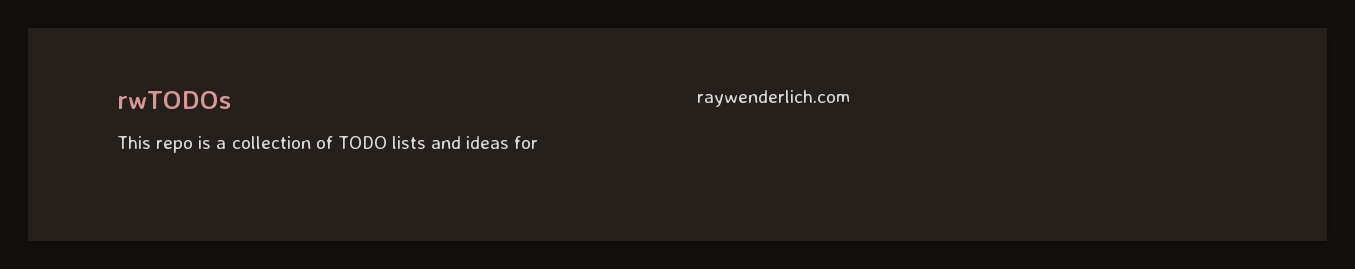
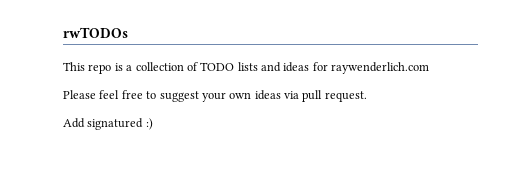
(850, 98) none -> [63,90,367,102] [63,118,153,130] // Please feel free to suggest your own ideas via pull request. // Add signatured :)

